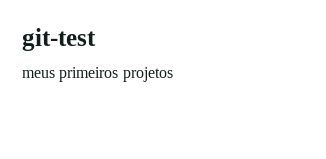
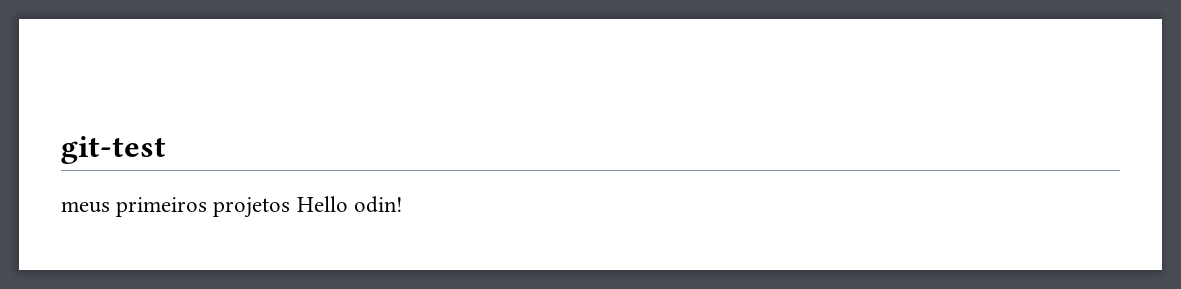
(173, 74) none -> [296,196,403,213] Hello odin!

